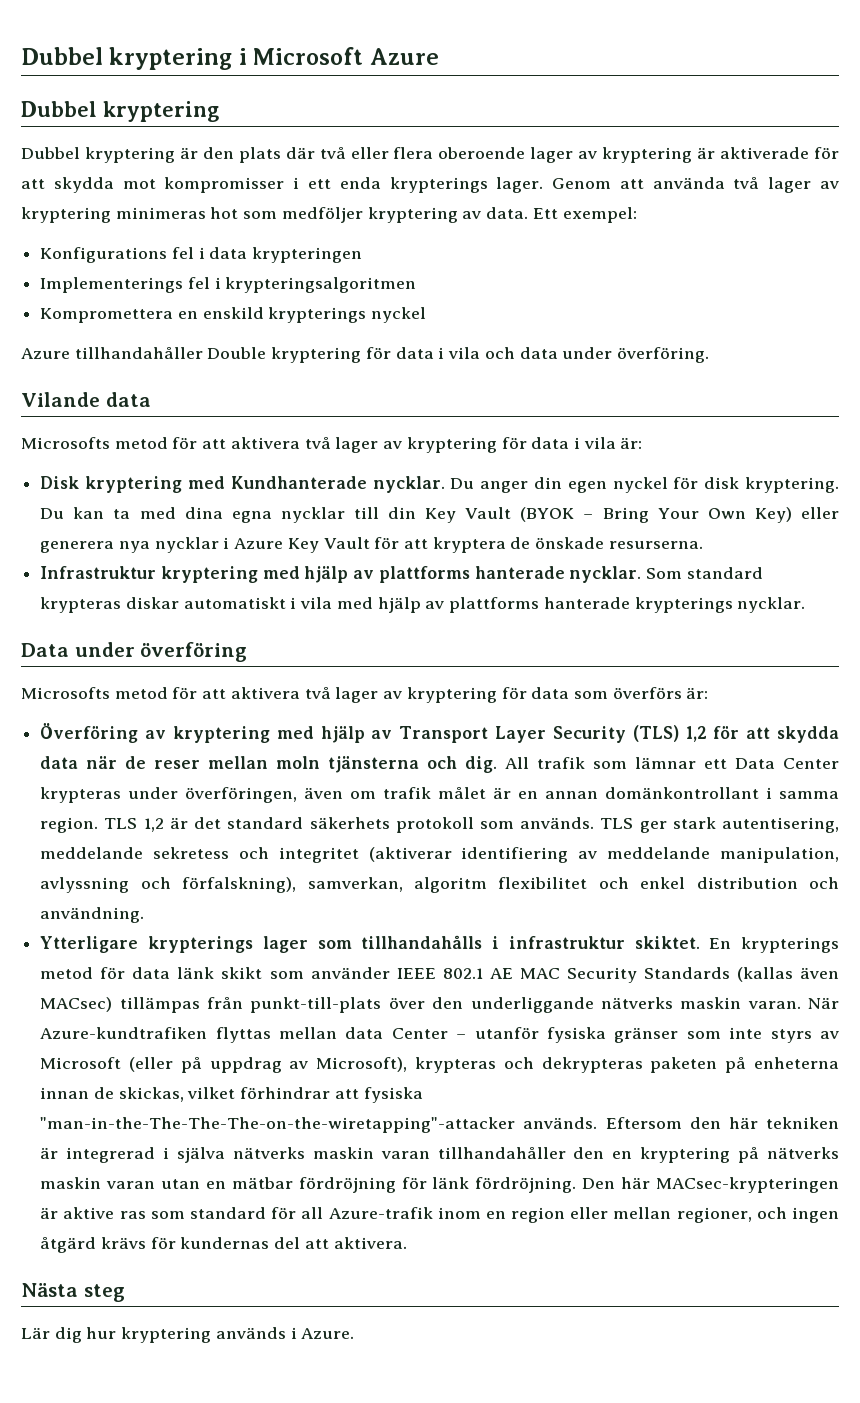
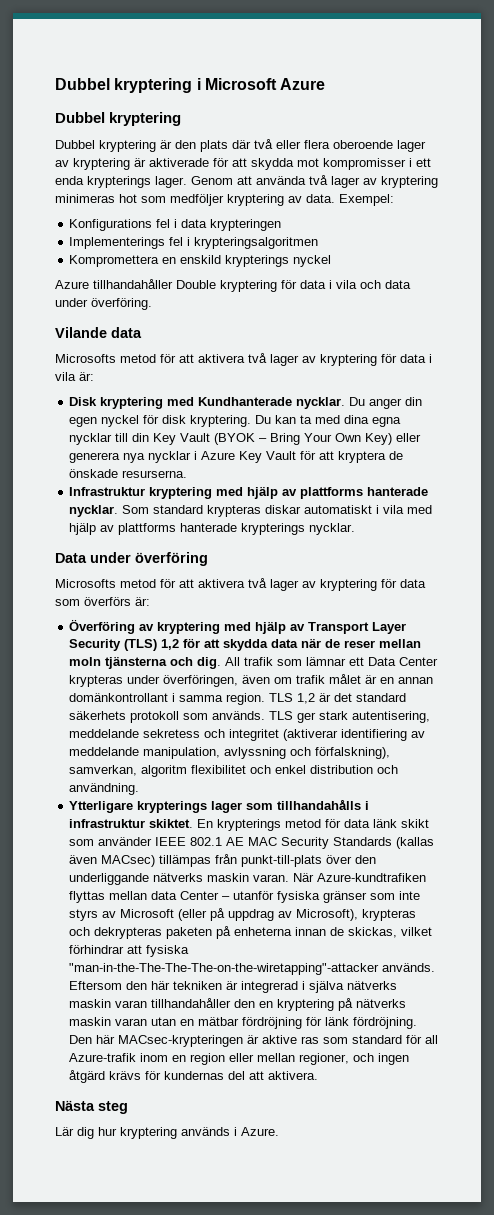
[532,207,637,223] Ett exempel: -> [339,194,394,206] Exempel:

